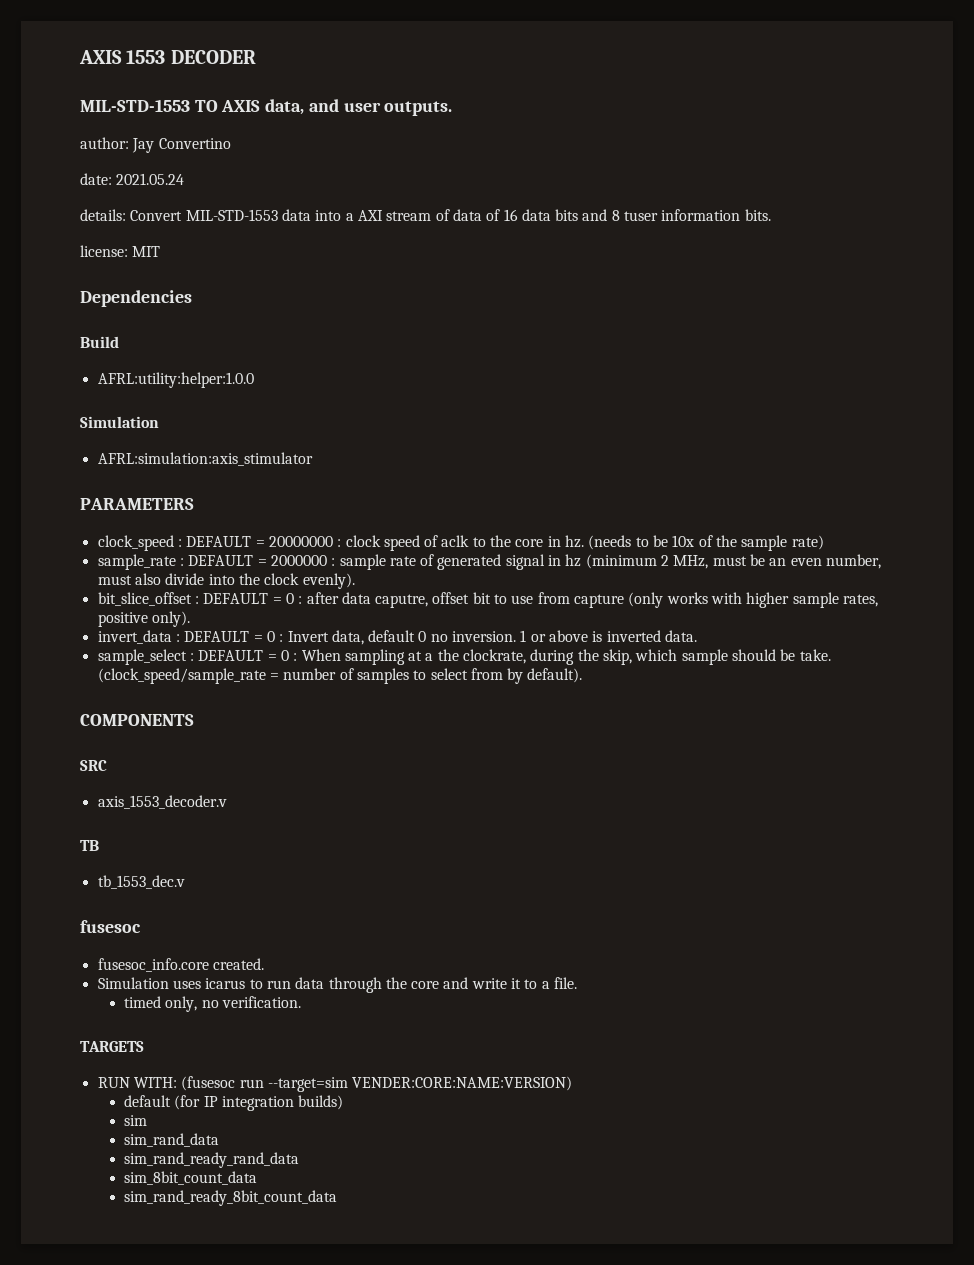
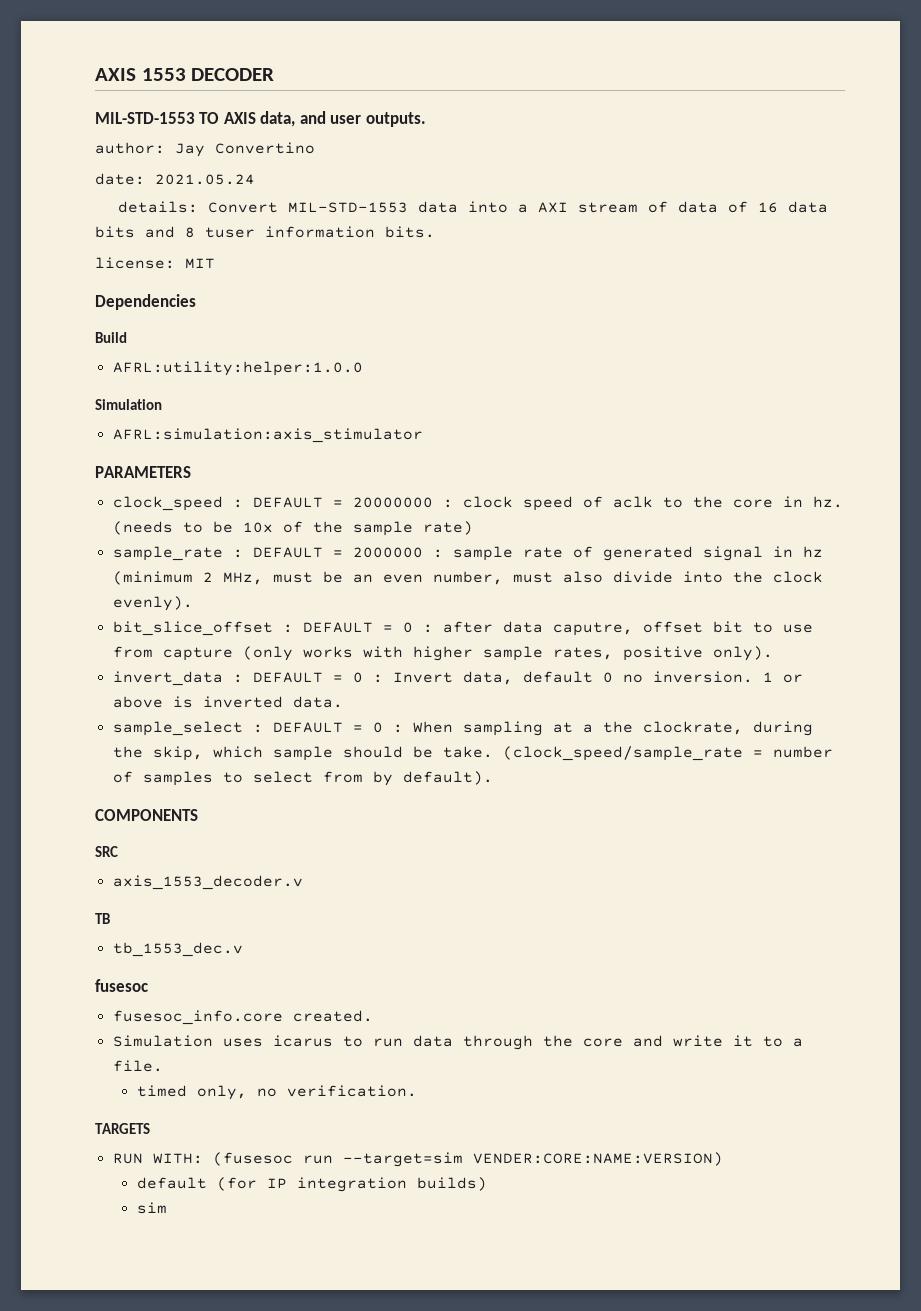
[123,1133,219,1147] [123,1152,299,1168] [123,1171,257,1185] [123,1190,337,1206] // sim_rand_data // sim_rand_ready_rand_data // sim_8bit_count_data // sim_rand_ready_8bit_count_data -> (167, 1208) none

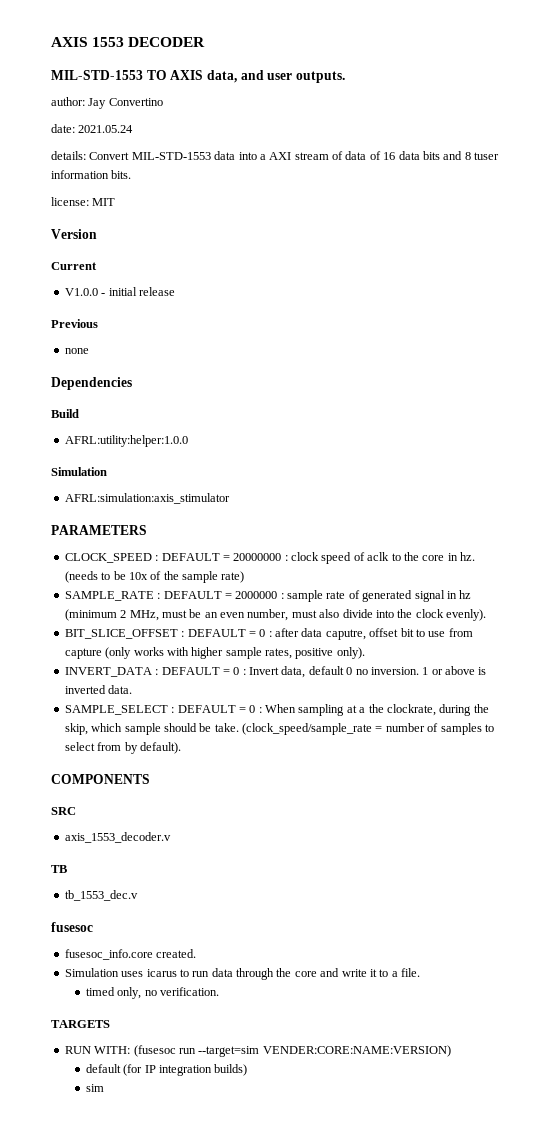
(215, 263) none -> [51,229,97,239] [51,262,97,270] [64,287,175,296] [51,319,98,328] [64,348,89,354] // Version // Current // V1.0.0 - initial release // Previous // none
[112,496,223,511] clock_speed -> [64,553,152,563] CLOCK_SPEED
[112,546,223,561] sample_rate -> [64,591,154,601] SAMPLE_RATE
[112,621,273,636] bit_slice_offset -> [64,629,178,639] BIT_SLICE_OFFSET
[112,671,223,686] invert_data -> [64,667,152,677] INVERT_DATA
[112,721,243,736] sample_select -> [64,705,168,715] SAMPLE_SELECT

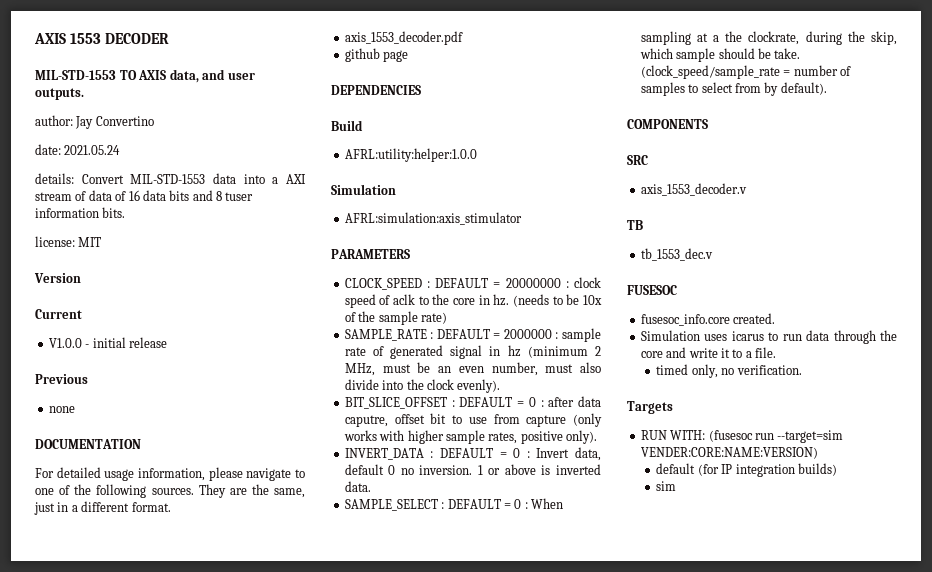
[51,377,132,390] Dependencies -> [35,439,141,449] [35,467,305,481] [35,484,305,498] [34,501,171,515] [344,31,463,45] [344,48,409,62] [331,85,421,95] DOCUMENTATION // For detailed usage information, please navigate to one of the following sources. They are the same, just in a different format. // axis_1553_decoder.pdf // github page // DEPENDENCIES
[51,922,93,932] fusesoc -> [627,285,677,295] FUSESOC
[51,1020,110,1028] TARGETS -> [627,401,673,414] Targets

